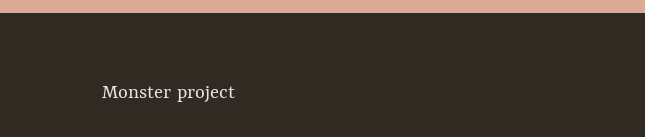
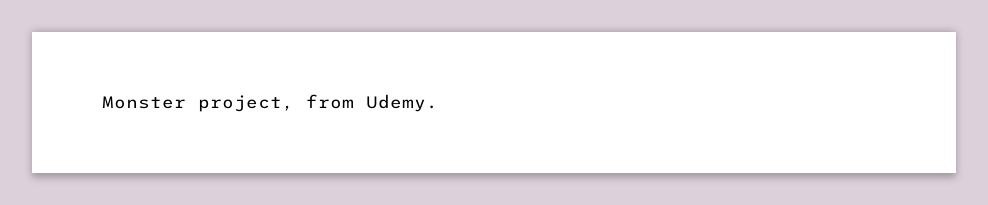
[176,86,235,103] project -> [198,94,438,112] project, from Udemy.

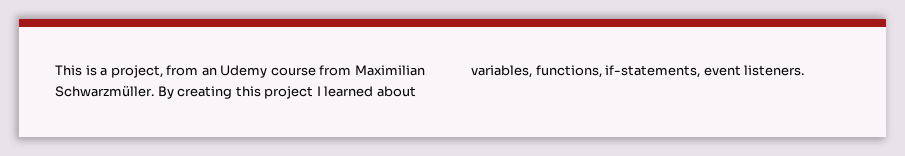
[102,94,438,112] Monster project, from Udemy. -> [55,65,425,78] [55,86,416,99] [471,65,805,78] This is a project, from an Udemy course from Maximilian Schwarzmüller. By creating this project I learned about variables, functions, if-statements, event listeners.

